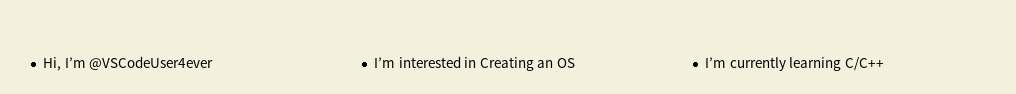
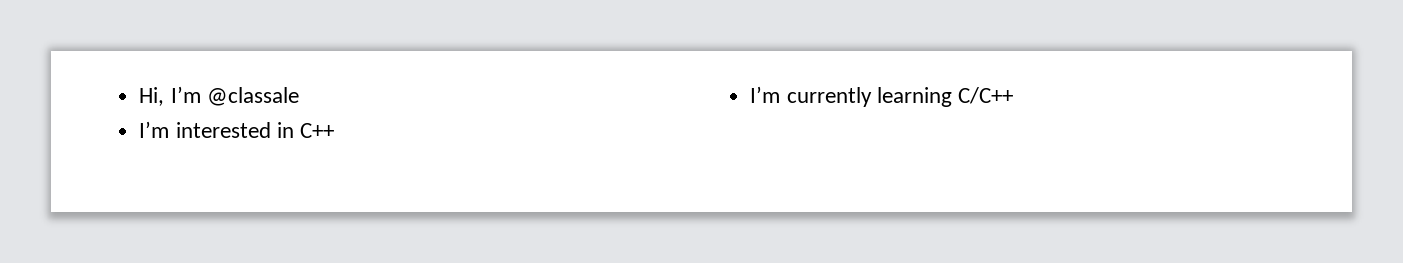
[89,56,214,70] @VSCodeUser4ever -> [206,87,299,106] @classale
[479,57,576,71] Creating an OS -> [299,123,334,138] C++

